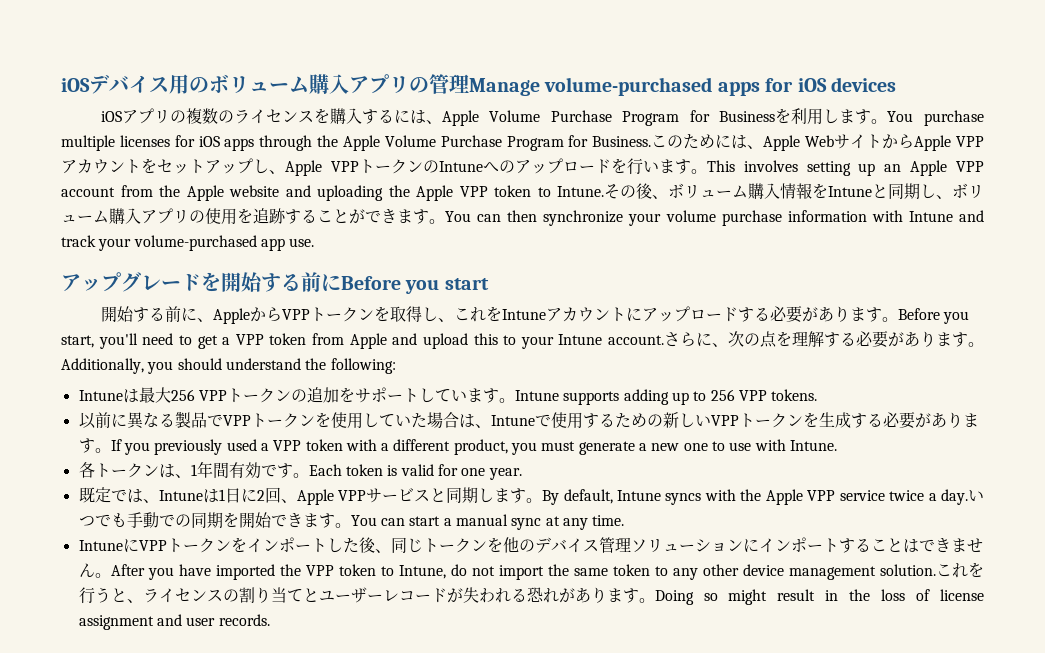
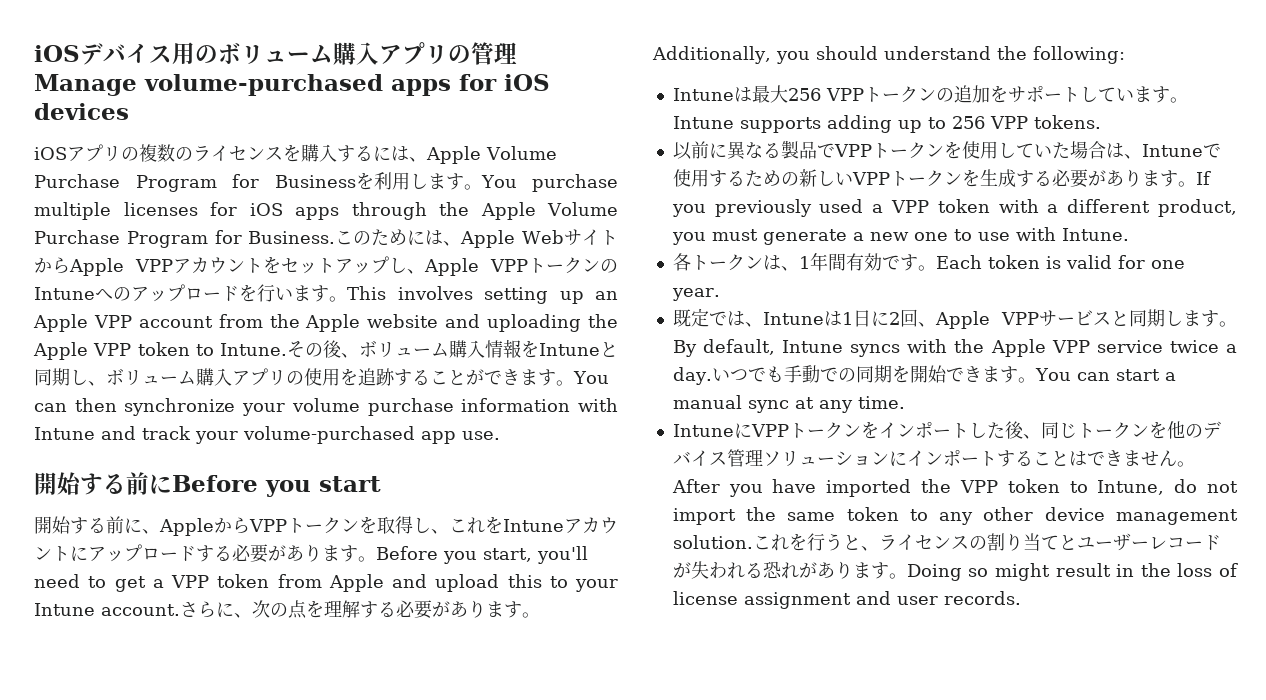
[61,272,221,292] アップグレードを -> (500, 435) none

